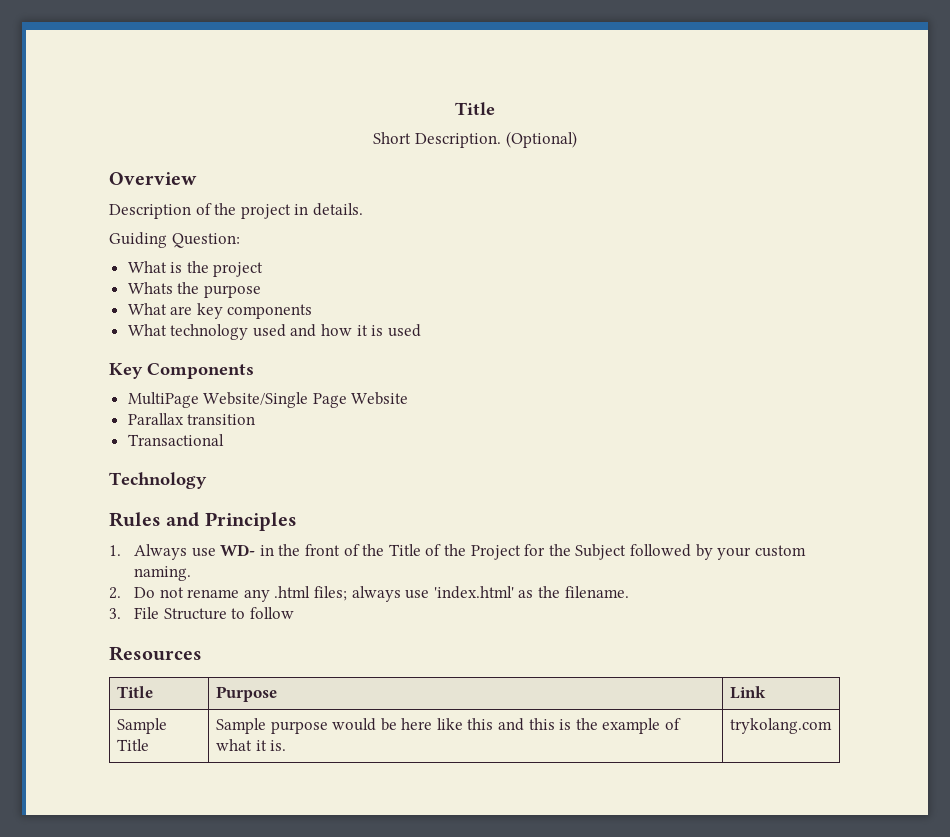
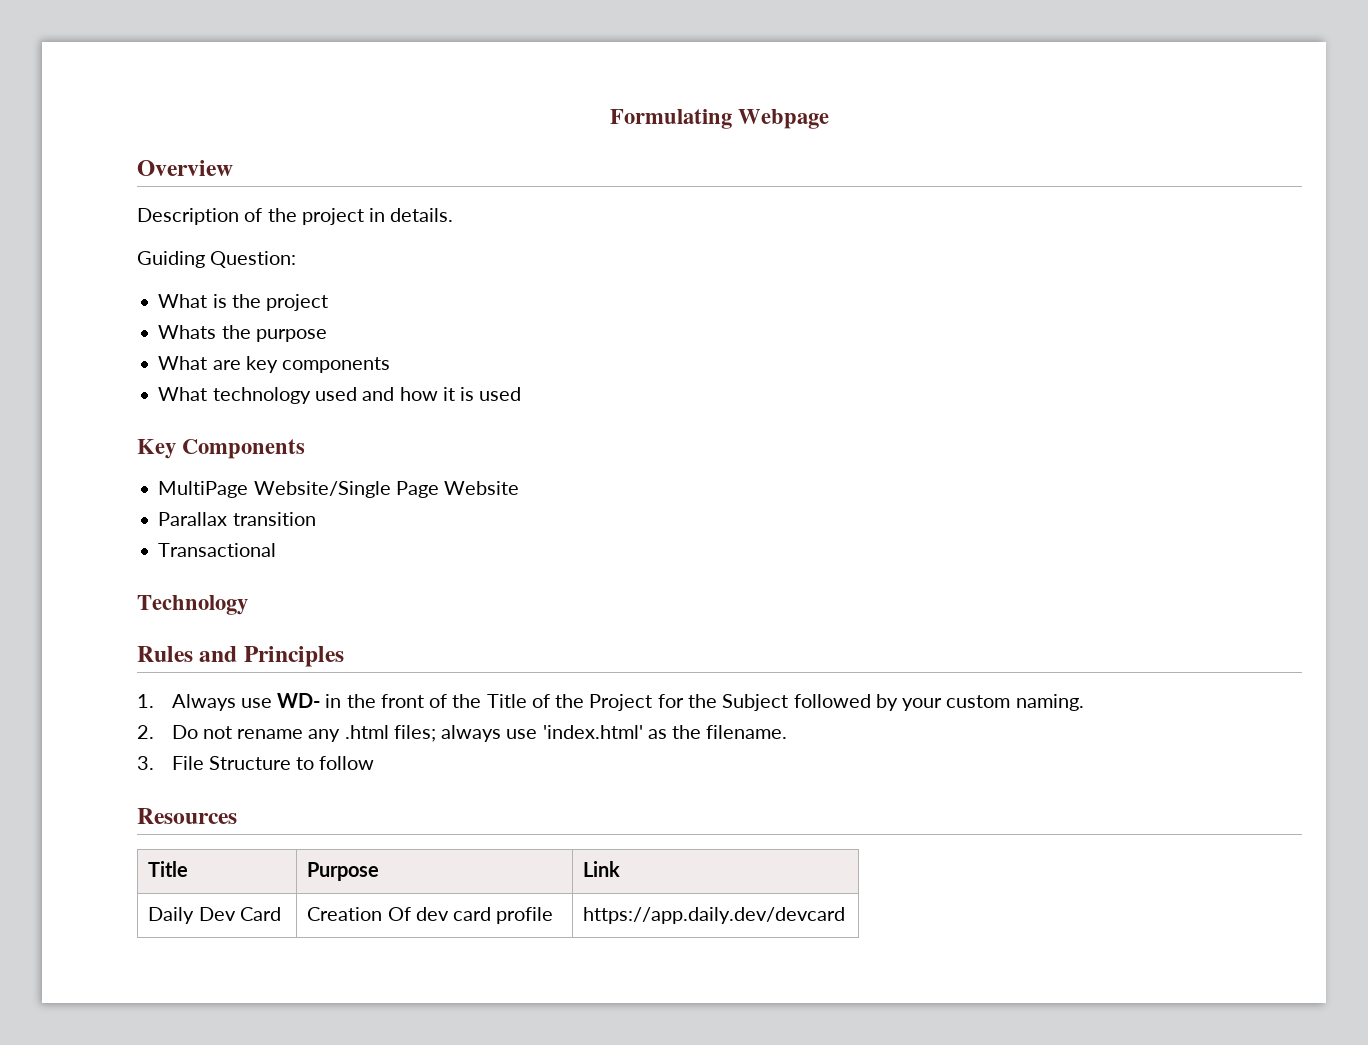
[455,102,495,115] [373,131,577,148] Title // Short Description. (Optional) -> [609,109,830,129] Formulating Webpage
[116,718,167,734] [116,739,149,751] [215,718,681,734] [215,739,287,751] [729,718,832,734] Sample Title | Sample purpose would be here like this and this is the example of what it is. | trykolang.com -> [148,907,281,924] [307,907,554,924] [583,907,846,924] Daily Dev Card | Creation Of dev card profile | https://app.daily.dev/devcard

